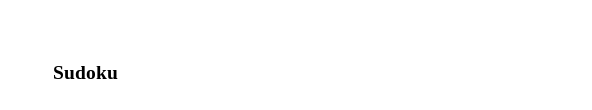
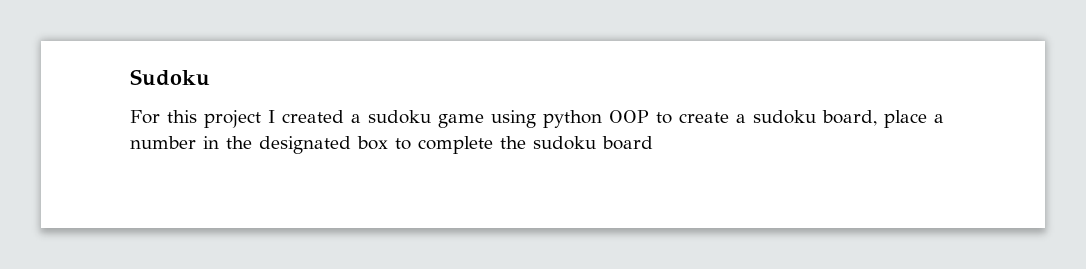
(118, 72) none -> [130,110,944,128] [130,136,653,154] // For this project I created a sudoku game using python OOP to create a sudoku board, place a number in the designated box to complete the sudoku board

